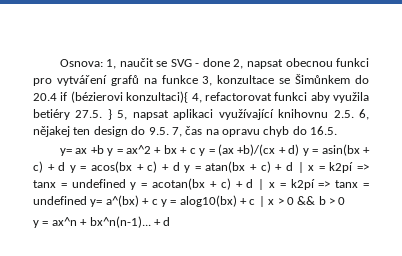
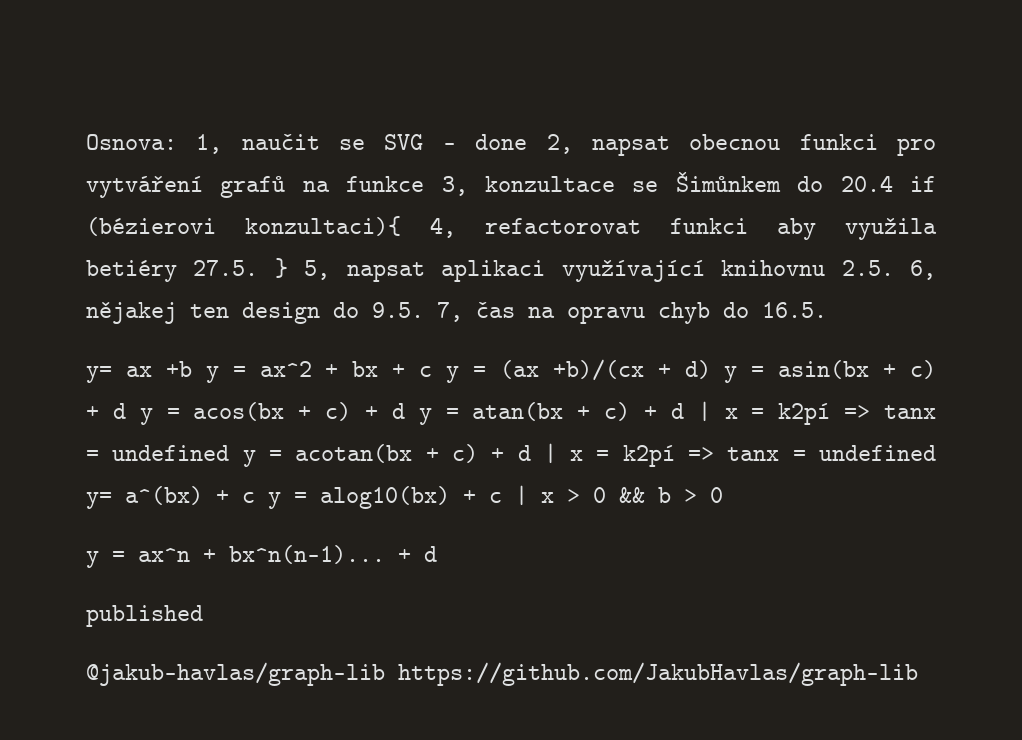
(171, 221) none -> [86,605,203,627] [86,662,918,686] // published // @jakub-havlas/graph-lib https://github.com/JakubHavlas/graph-lib

